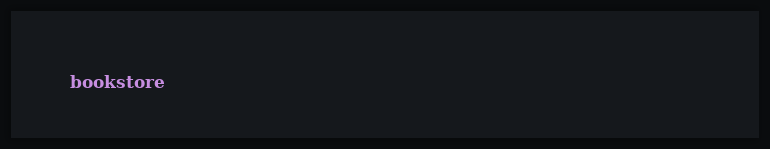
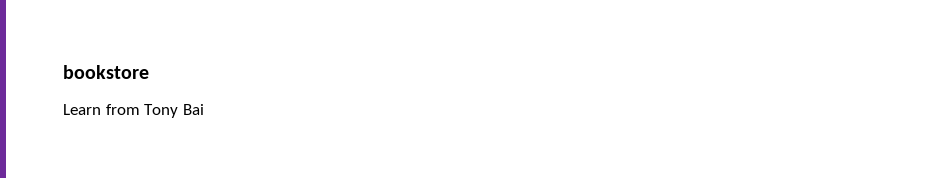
(165, 81) none -> [63,104,204,118] // Learn from Tony Bai

